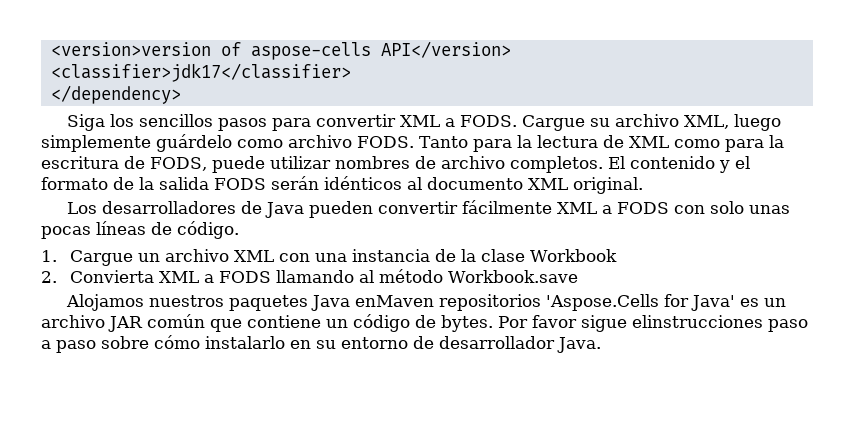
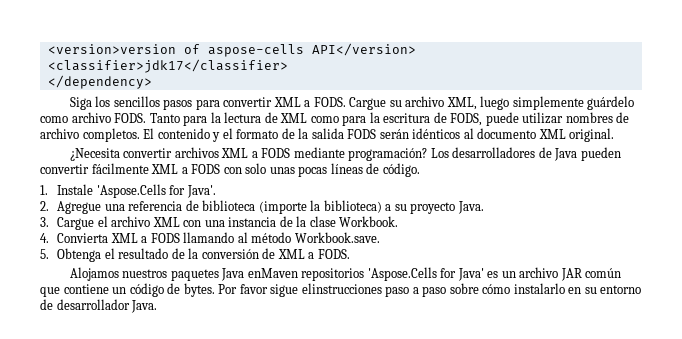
(643, 185) none -> [69,147,428,161] ¿Necesita convertir archivos XML a FODS mediante programación?
[70,250,161,266] Cargue un -> [57,184,216,198] [40,200,484,214] [40,216,108,230] Instale 'Aspose.Cells for Java'. // 2. Agregue una referencia de biblioteca (importe la biblioteca) a su proyecto Java. // 3. Cargue el
[530,249,618,262] [41,271,57,283] Workbook // 2. -> [339,216,399,227] [40,233,49,243] Workbook. // 4.
[448,270,579,283] Workbook.save -> [294,232,380,243] [40,248,350,262] Workbook.save. // 5. Obtenga el resultado de la conversión de XML a FODS.

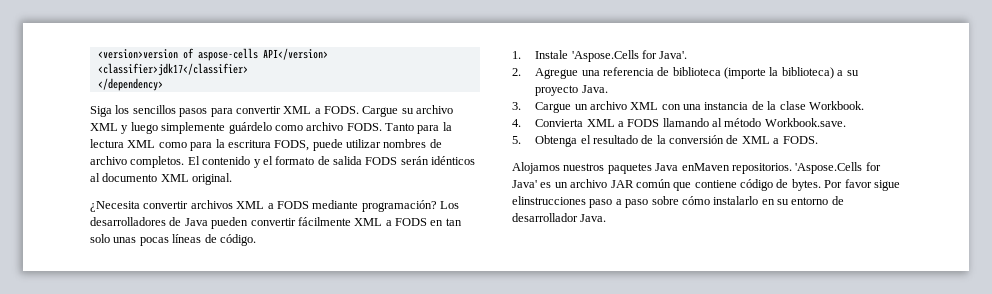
[446,97,477,110] XML, -> [90,123,129,134] XML y
[264,112,278,123] de -> (124, 143) none
[433,112,447,123] de -> (271, 144) none
[298,128,309,139] la -> (330, 160) none
[223,167,242,174] con -> [430,218,462,226] en tan
[97,216,108,227] el -> [574,104,588,110] un
[301,268,365,281] repositorios -> [731,163,792,174] repositorios.
[112,287,127,294] un -> (737, 184) none

